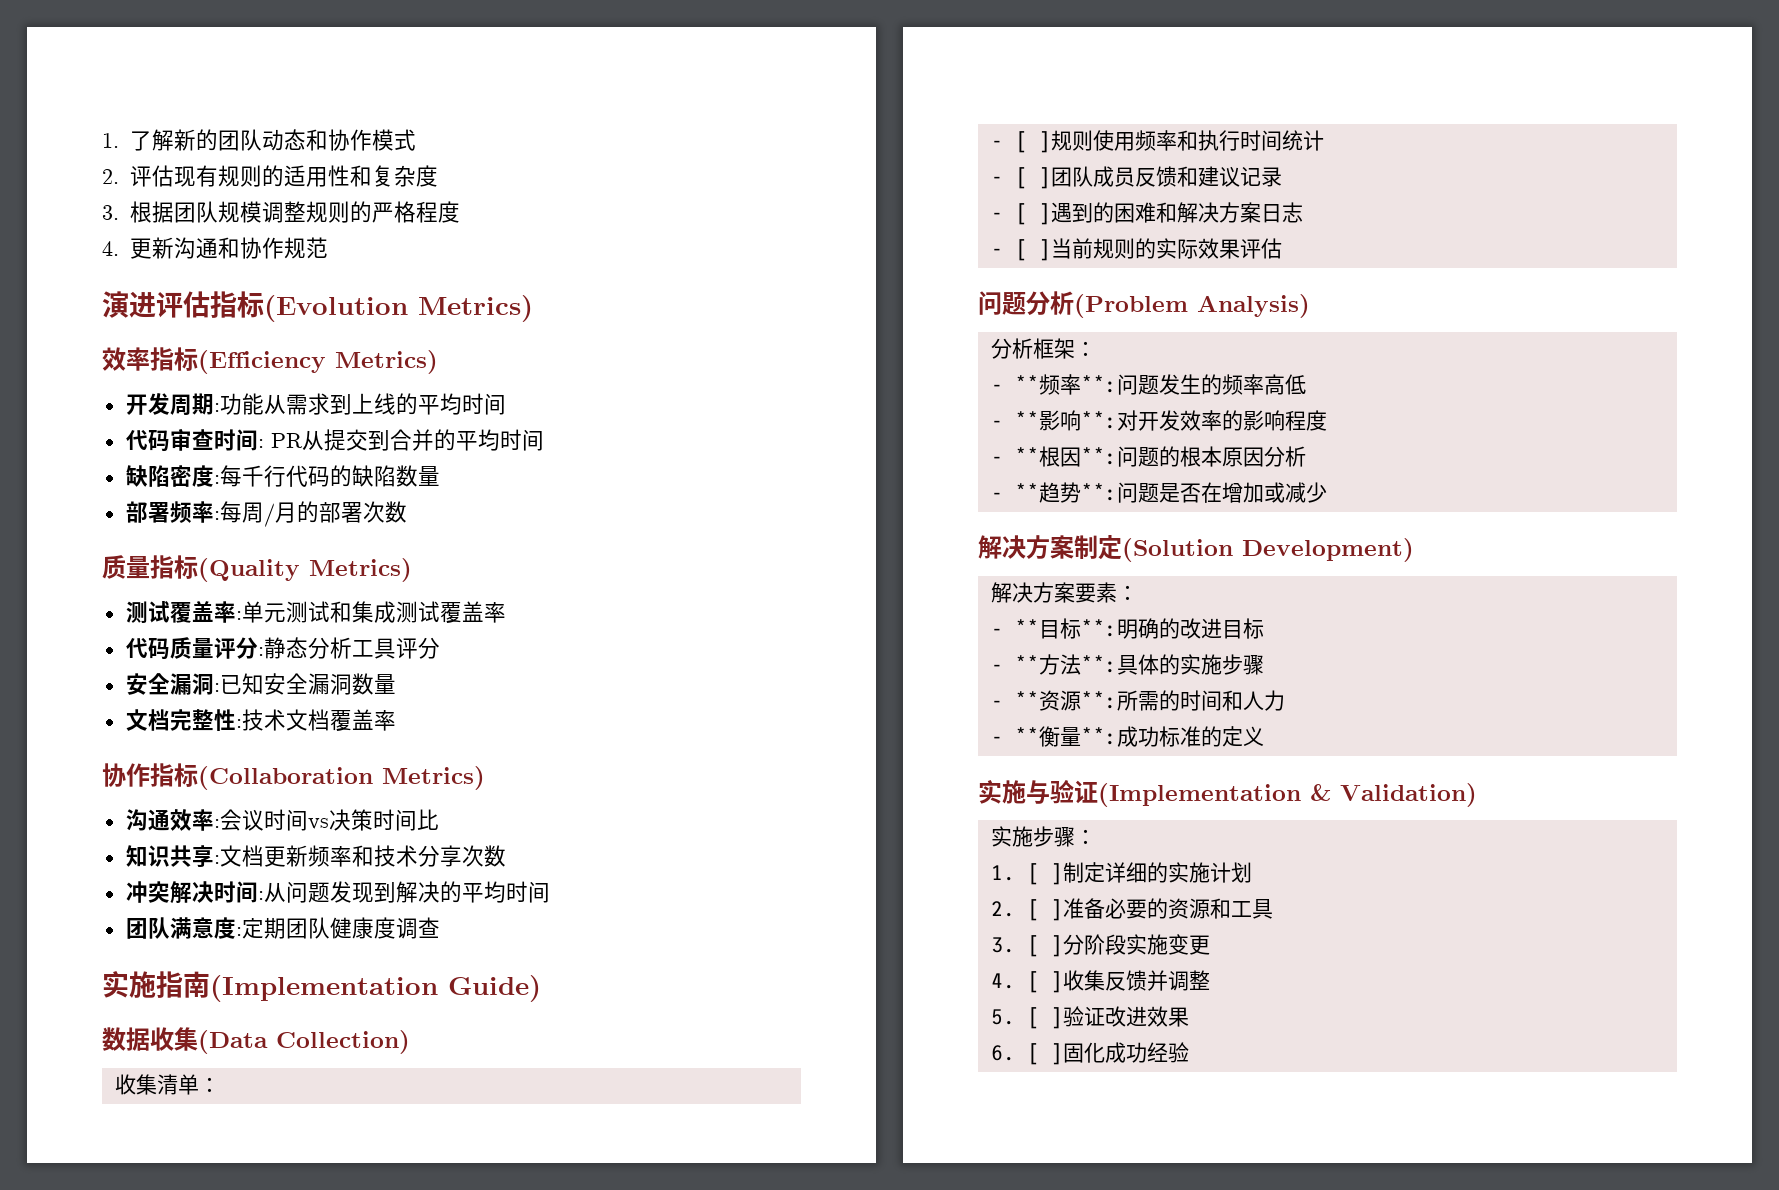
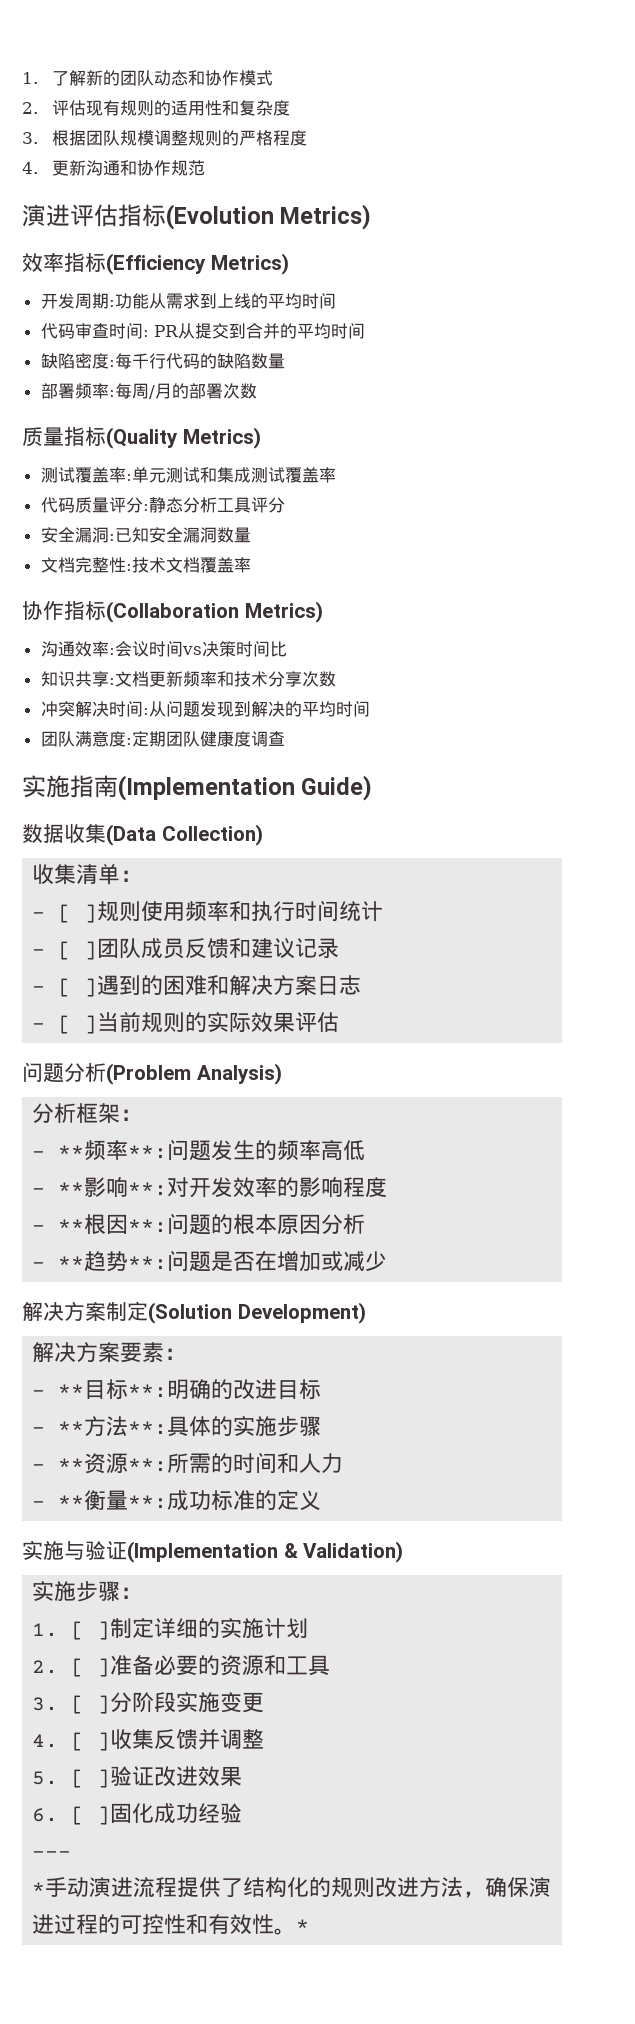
(1189, 1052) none -> [32,1851,72,1858] [32,1877,552,1898] [32,1914,310,1935] // --- // *手动演进流程提供了结构化的规则改进方法，确保演进过程的可控性和有效性。*

